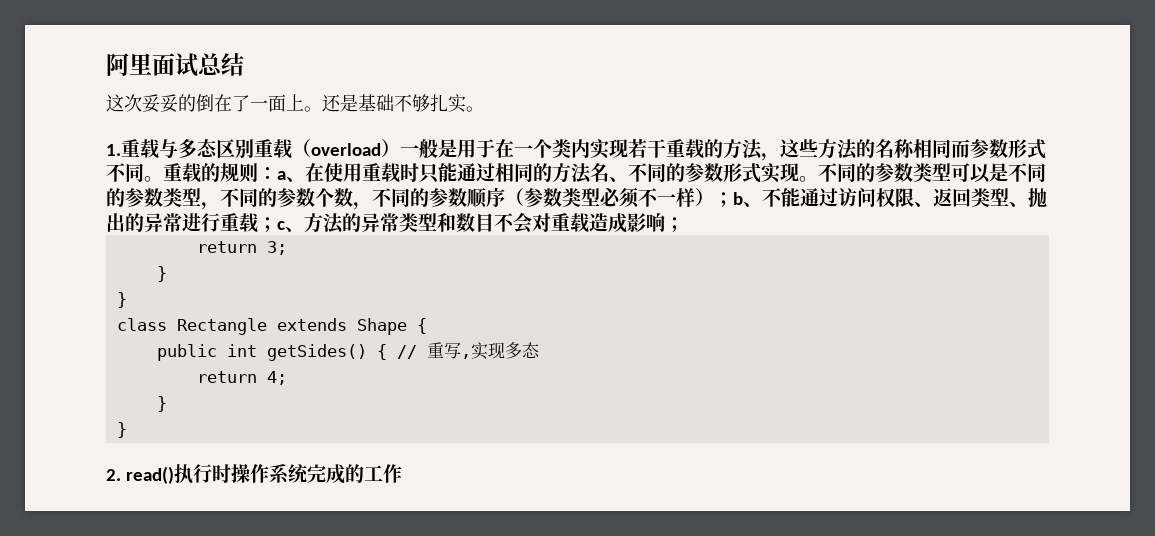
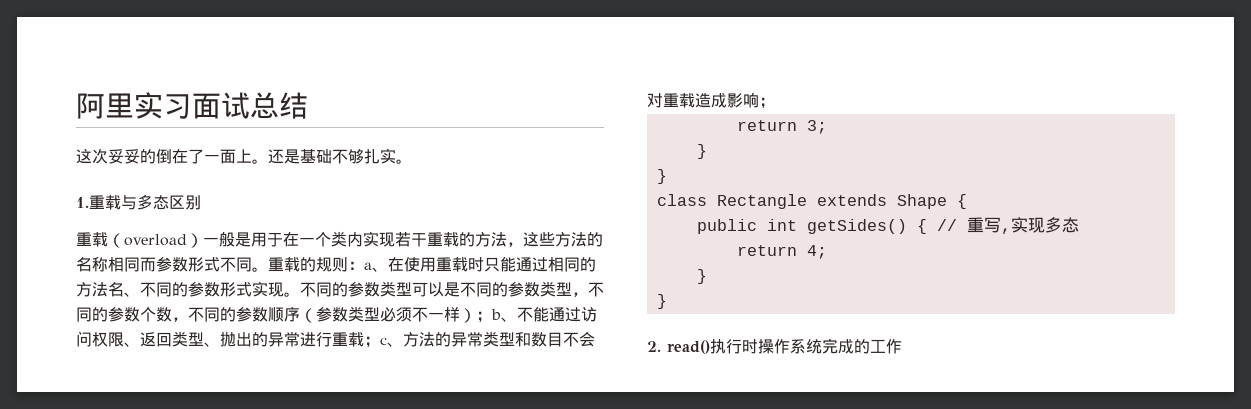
(152, 64) none -> [134,92,192,119] 实习
(254, 149) none -> (201, 202) //

